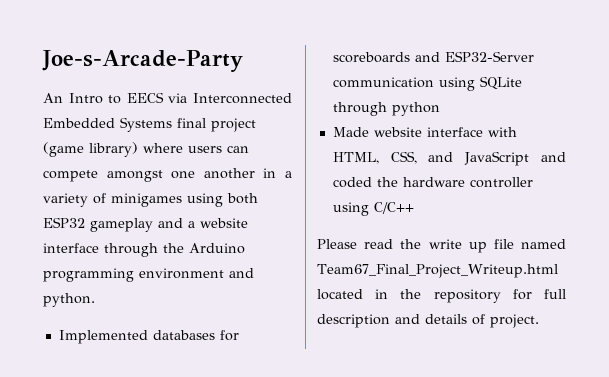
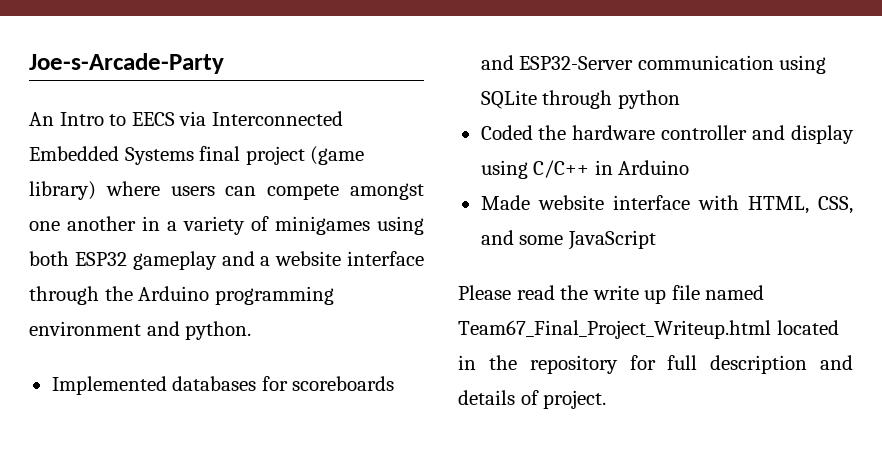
(440, 109) none -> [480,125,854,144] [480,160,690,179] // Coded the hardware controller and display using C/C++ in Arduino
(454, 157) none -> [519,235,564,245] some
[541,152,566,162] [332,177,533,188] [332,202,414,216] and coded the hardware controller using C/C++ -> (656, 240) none

